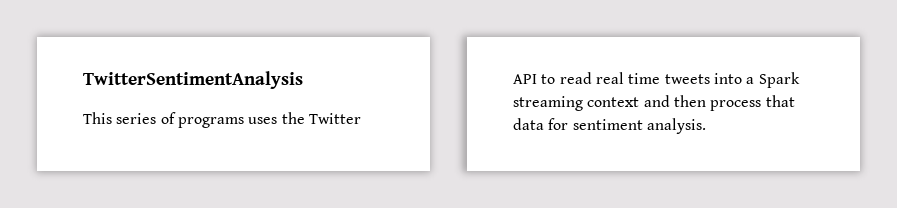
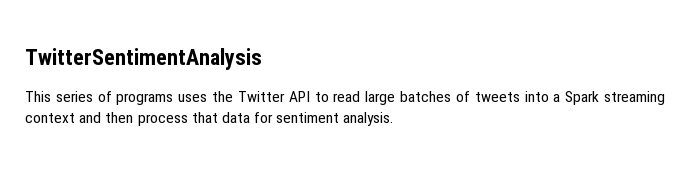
[595,72,661,84] real time -> [365,91,470,105] large batches of

